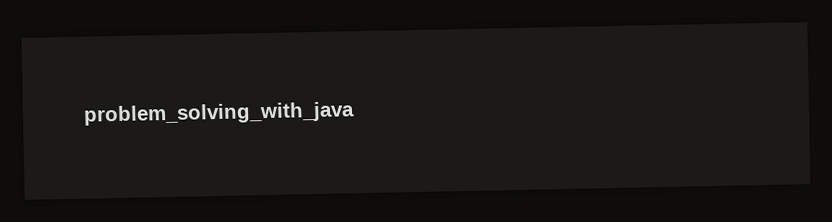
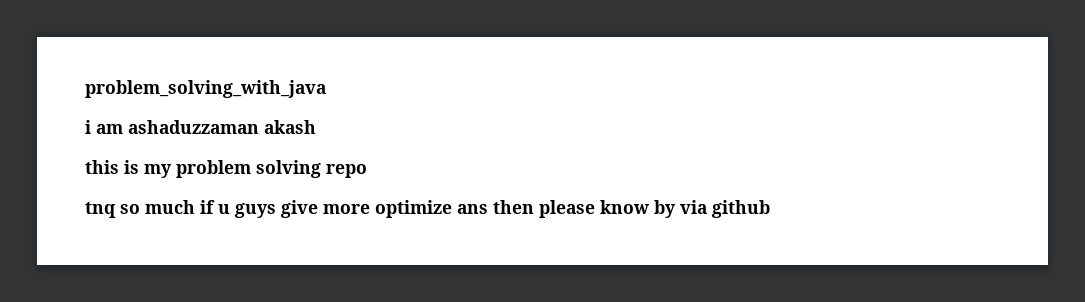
(355, 113) none -> [85,120,316,134] [85,160,367,178] [85,200,770,218] // i am ashaduzzaman akash // this is my problem solving repo // tnq so much if u guys give more optimize ans then please know by via github

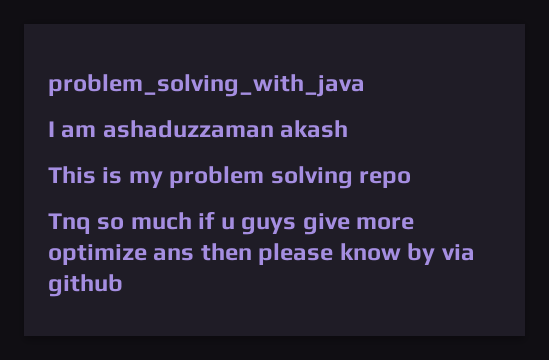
[85,120,91,134] i -> [48,121,55,137] I
[85,160,119,174] this -> [48,166,96,184] This
[85,202,116,218] tnq -> [48,213,91,234] Tnq

